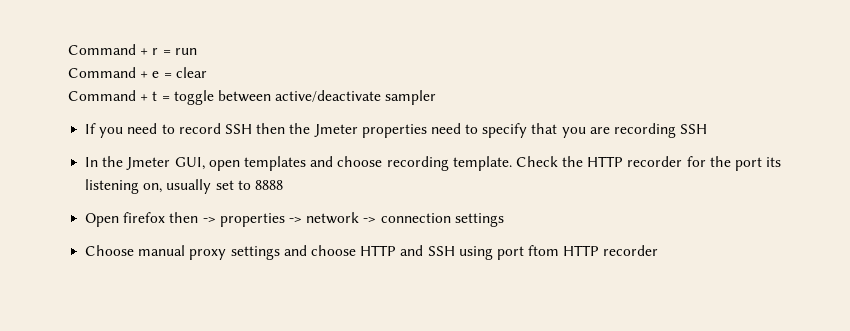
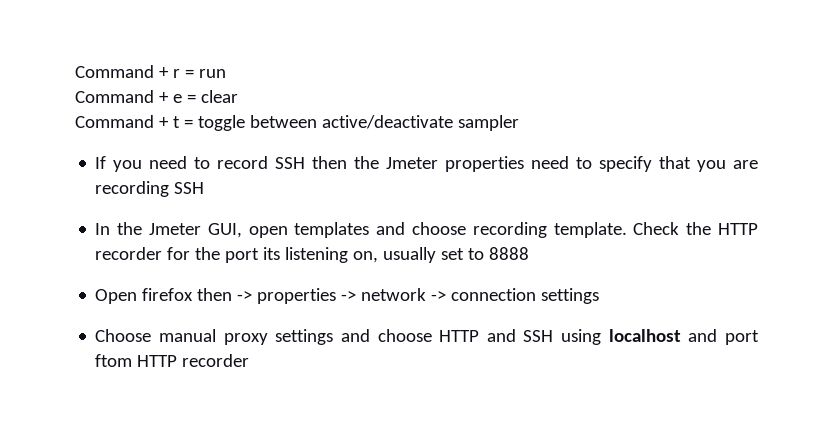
(493, 253) none -> [608,329,718,342] localhost and

